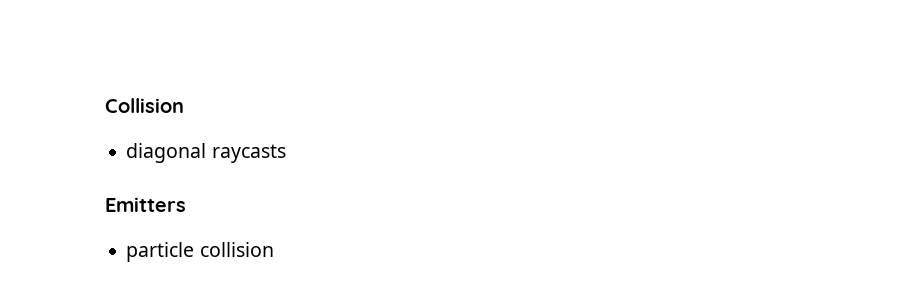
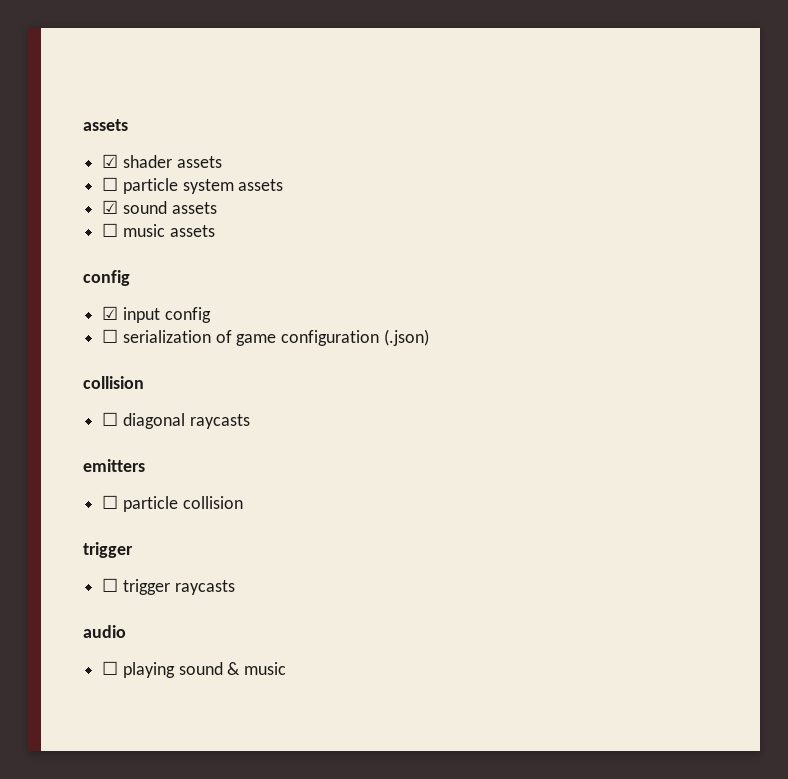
[105,98,184,113] Collision // -> [83,119,128,131] [102,154,222,168] [102,177,284,194] [102,200,217,214] [102,223,215,237] [83,270,130,286] [102,306,211,323] [102,329,429,346] [83,376,144,389] [102,412,119,426] assets // ☑ shader assets // ☐ particle system assets // ☑ sound assets // ☐ music assets // config // ☑ input config // ☐ serialization of game configuration (.json) // collision // ☐
[105,197,186,212] Emitters // -> [83,459,145,472] [102,495,119,509] emitters // ☐
(274, 249) none -> [83,542,133,558] [102,578,235,595] [83,625,126,638] [102,661,287,678] // trigger // ☐ trigger raycasts // audio // ☐ playing sound & music

